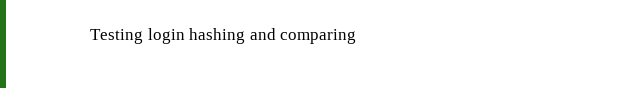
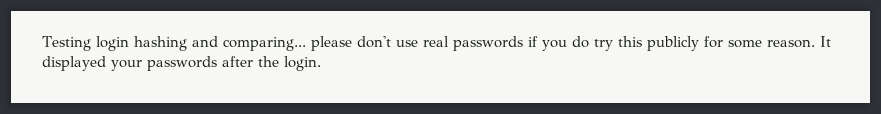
[280,29,357,44] comparing -> [222,36,831,51] [42,56,321,71] comparing... please don't use real passwords if you do try this publicly for some reason. It displayed your passwords after the login.

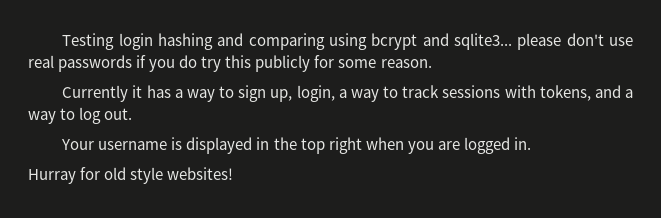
[222,37,306,51] comparing... -> [248,33,512,50] comparing using bcrypt and sqlite3...
[819,36,831,47] [42,56,321,71] It displayed your passwords after the login. -> [62,85,633,102] [28,107,133,124] [61,137,531,154] [28,167,234,184] // Currently it has a way to sign up, login, a way to track sessions with tokens, and a way to log out. // Your username is displayed in the top right when you are logged in. // Hurray for old style websites!

